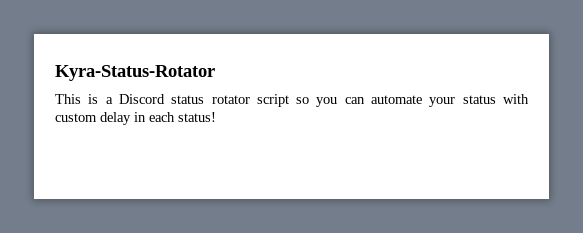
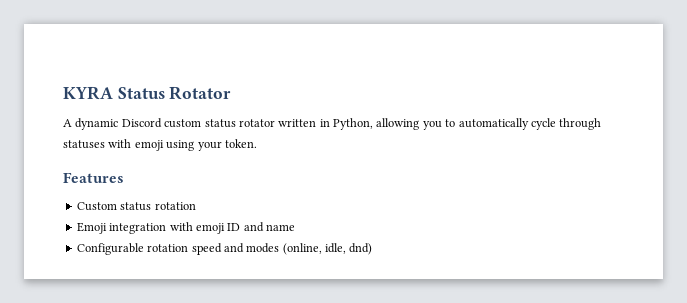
[55,65,215,81] [55,94,530,107] [55,112,216,125] Kyra-Status-Rotator // This is a Discord status rotator script so you can automate your status with custom delay in each status! -> [63,86,232,100] [63,118,602,130] [63,139,257,151] [63,172,124,183] [76,202,196,211] [76,222,295,234] [76,243,373,255] KYRA Status Rotator // A dynamic Discord custom status rotator written in Python, allowing you to automatically cycle through statuses with emoji using your token. // Features // Custom status rotation // Emoji integration with emoji ID and name // Configurable rotation speed and modes (online, idle, dnd)

